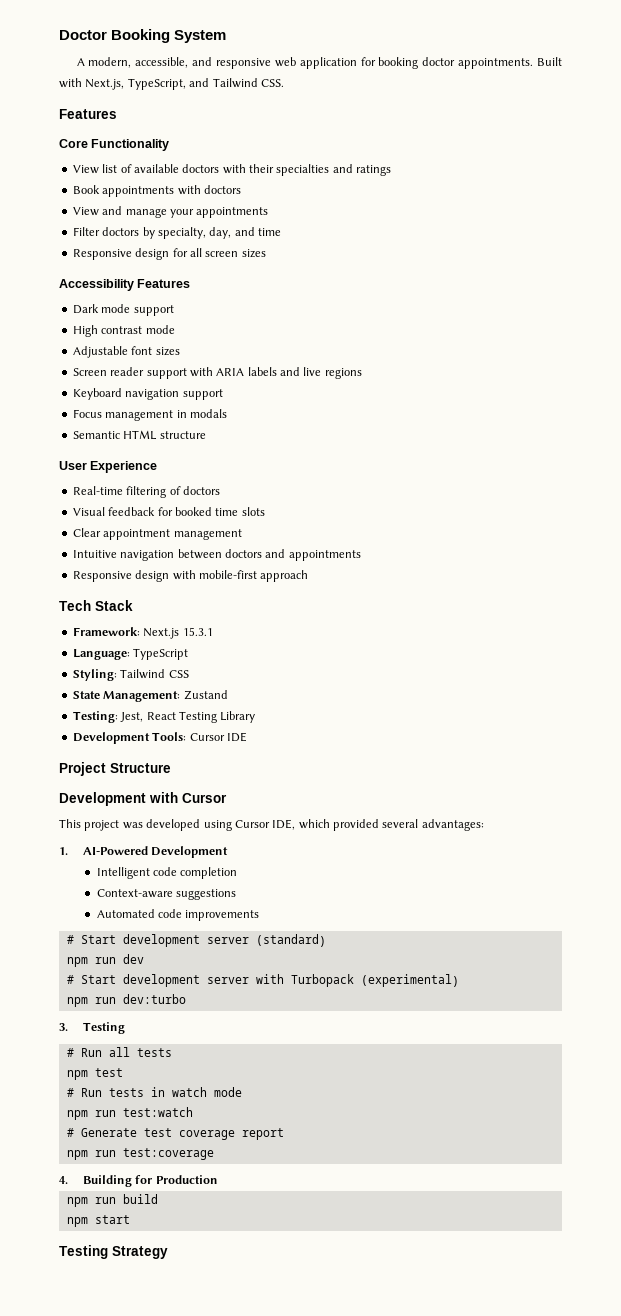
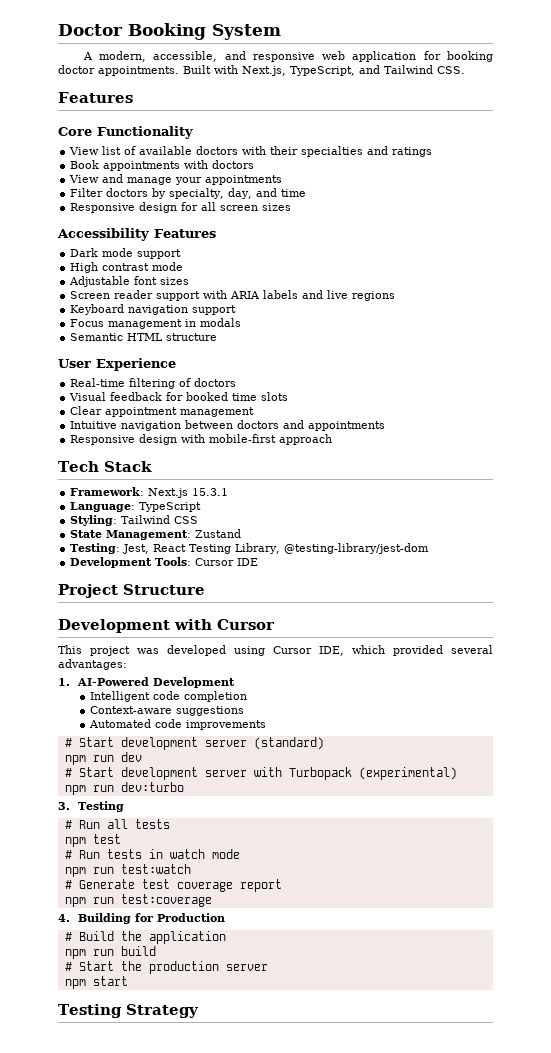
[220,711,256,723] Library -> [235,543,430,554] Library, @testing-library/jest-dom
(218, 1179) none -> [64,931,226,944] // # Build the application
(158, 1199) none -> [64,961,268,974] // # Start the production server

